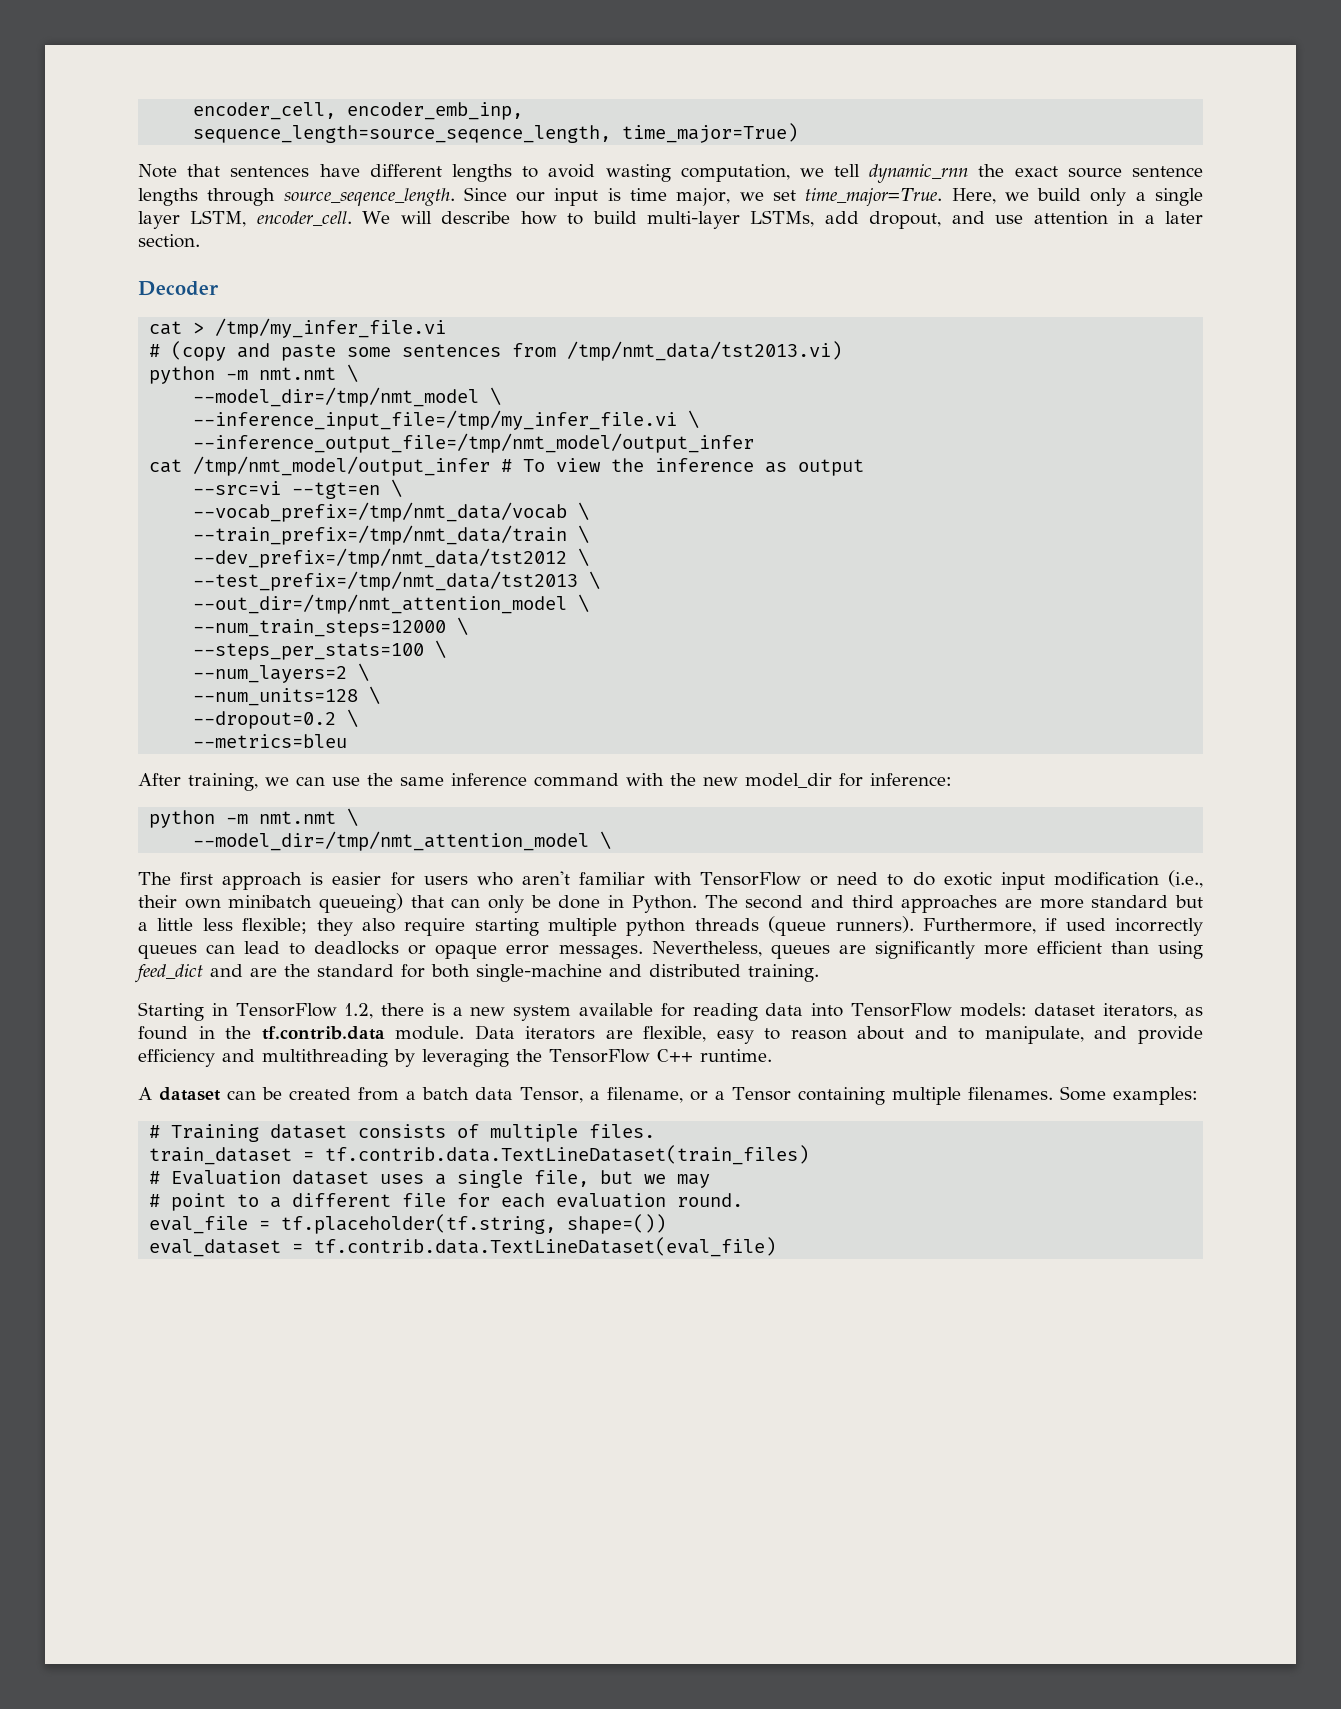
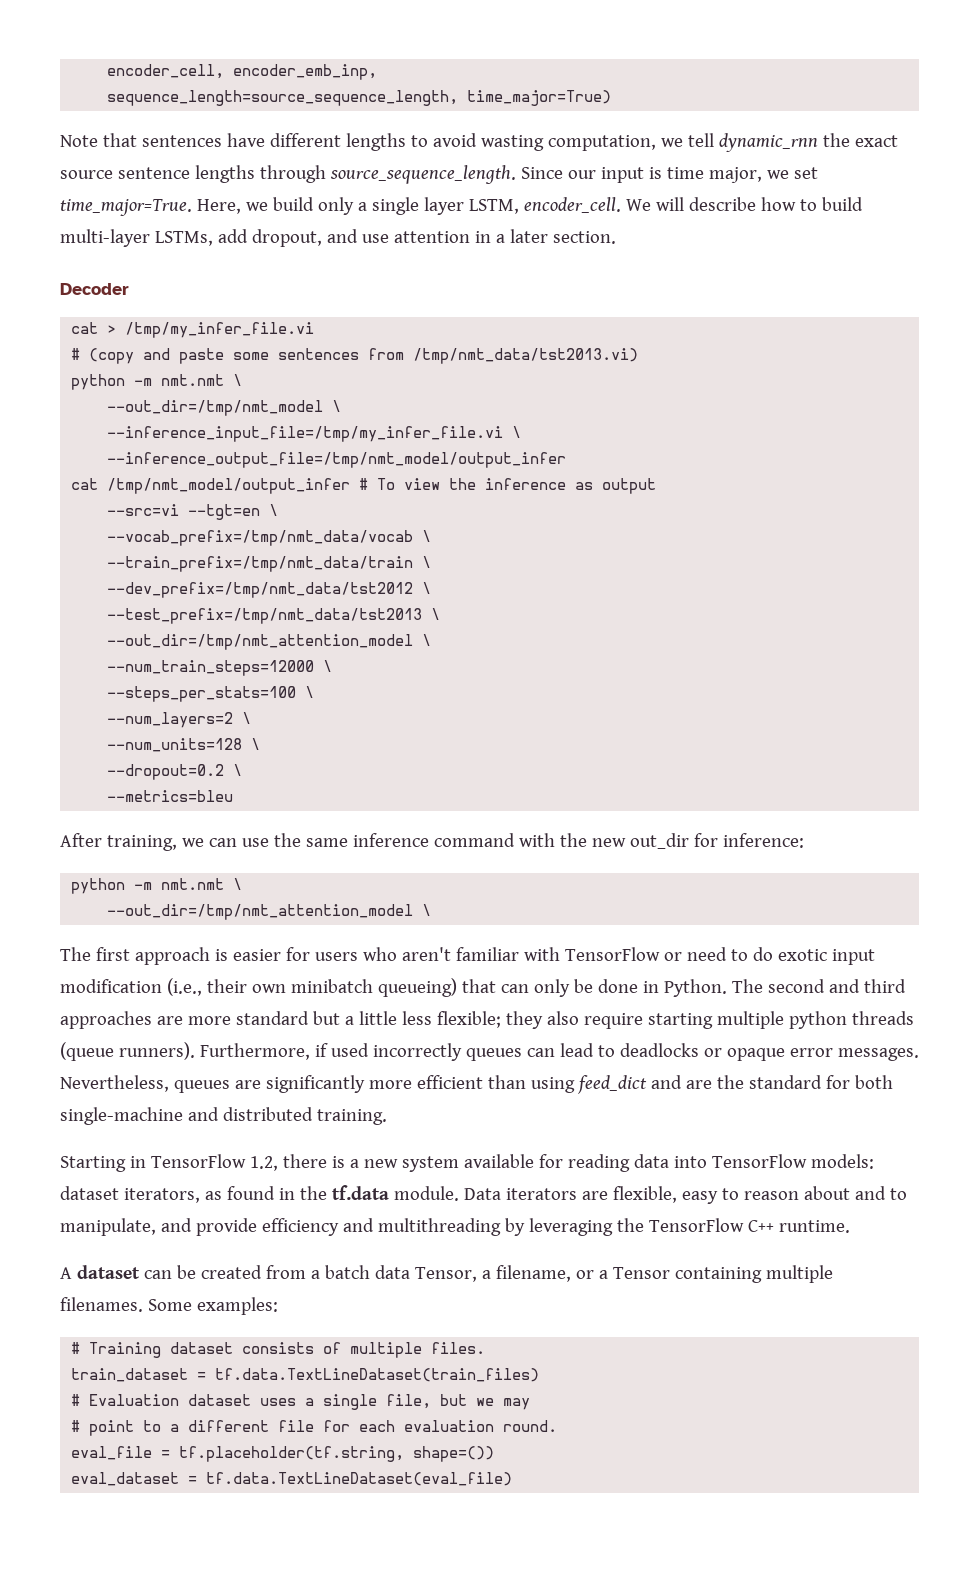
[193,125,612,143] sequence_length=source_seqence_length, -> [107,90,459,106] sequence_length=source_sequence_length,
[283,188,455,206] source_seqence_length. -> [329,165,516,184] source_sequence_length.
[193,387,480,407] --model_dir=/tmp/nmt_model -> [107,400,324,416] --out_dir=/tmp/nmt_model
[745,773,832,788] model_dir -> [629,833,689,849] out_dir
[193,831,590,851] --model_dir=/tmp/nmt_attention_model -> [107,904,414,920] --out_dir=/tmp/nmt_attention_model
[261,1026,385,1040] tf.contrib.data -> [331,1185,389,1200] tf.data
[325,1145,810,1165] tf.contrib.data.TextLineDataset(train_files) -> [215,1368,540,1382] tf.data.TextLineDataset(train_files)
[314,1237,777,1257] tf.contrib.data.TextLineDataset(eval_file) -> [206,1472,513,1486] tf.data.TextLineDataset(eval_file)

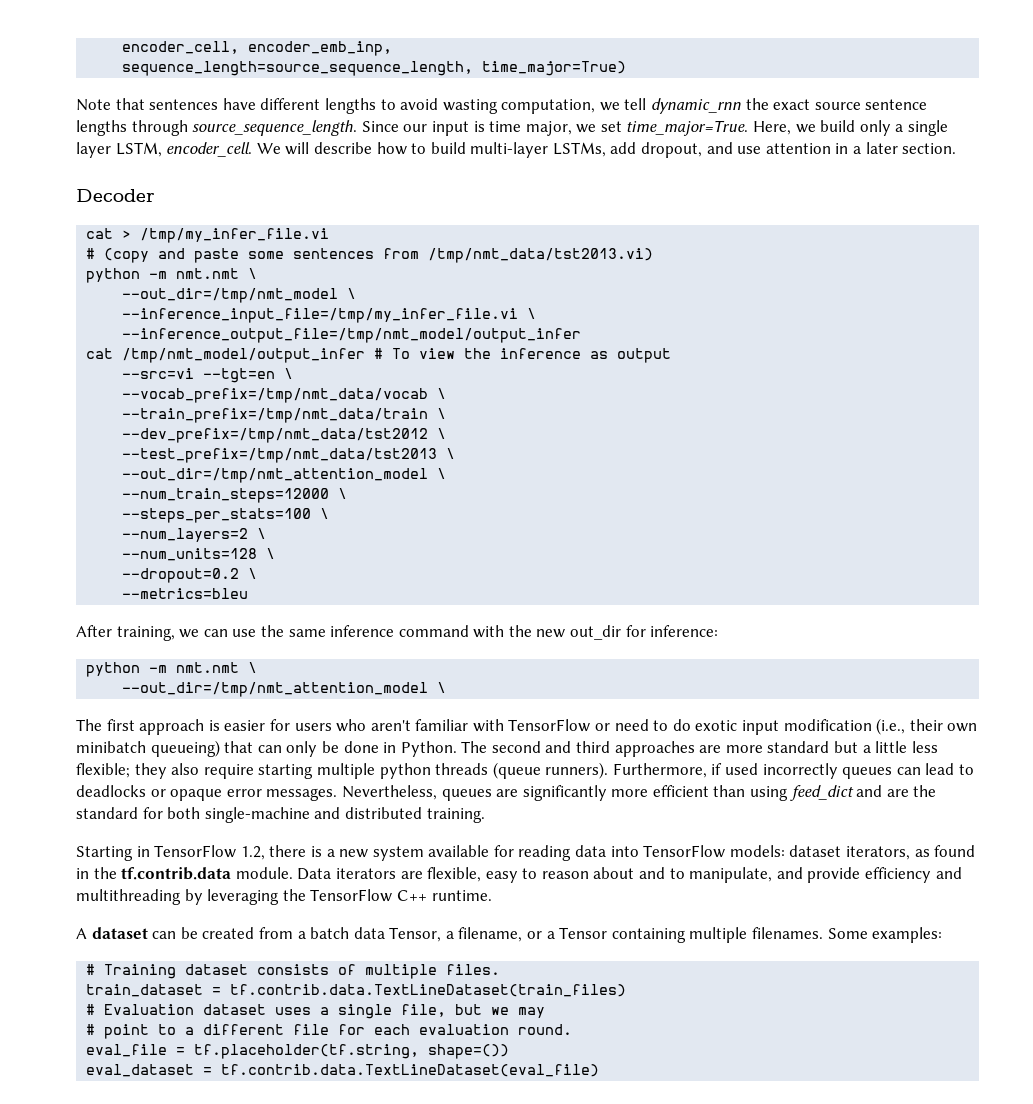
[331,1185,389,1200] tf.data -> [121,867,232,880] tf.contrib.data
[215,1368,540,1382] tf.data.TextLineDataset(train_files) -> [230,984,627,997] tf.contrib.data.TextLineDataset(train_files)
[206,1472,513,1486] tf.data.TextLineDataset(eval_file) -> [221,1064,600,1077] tf.contrib.data.TextLineDataset(eval_file)

